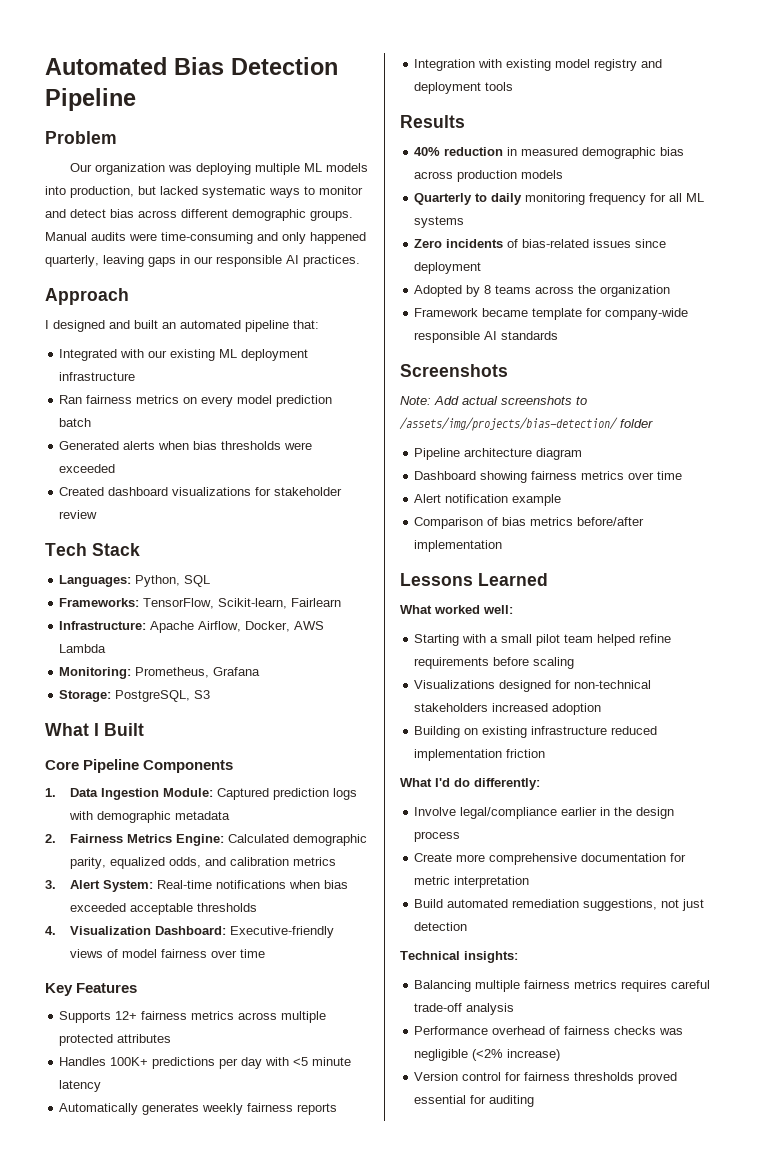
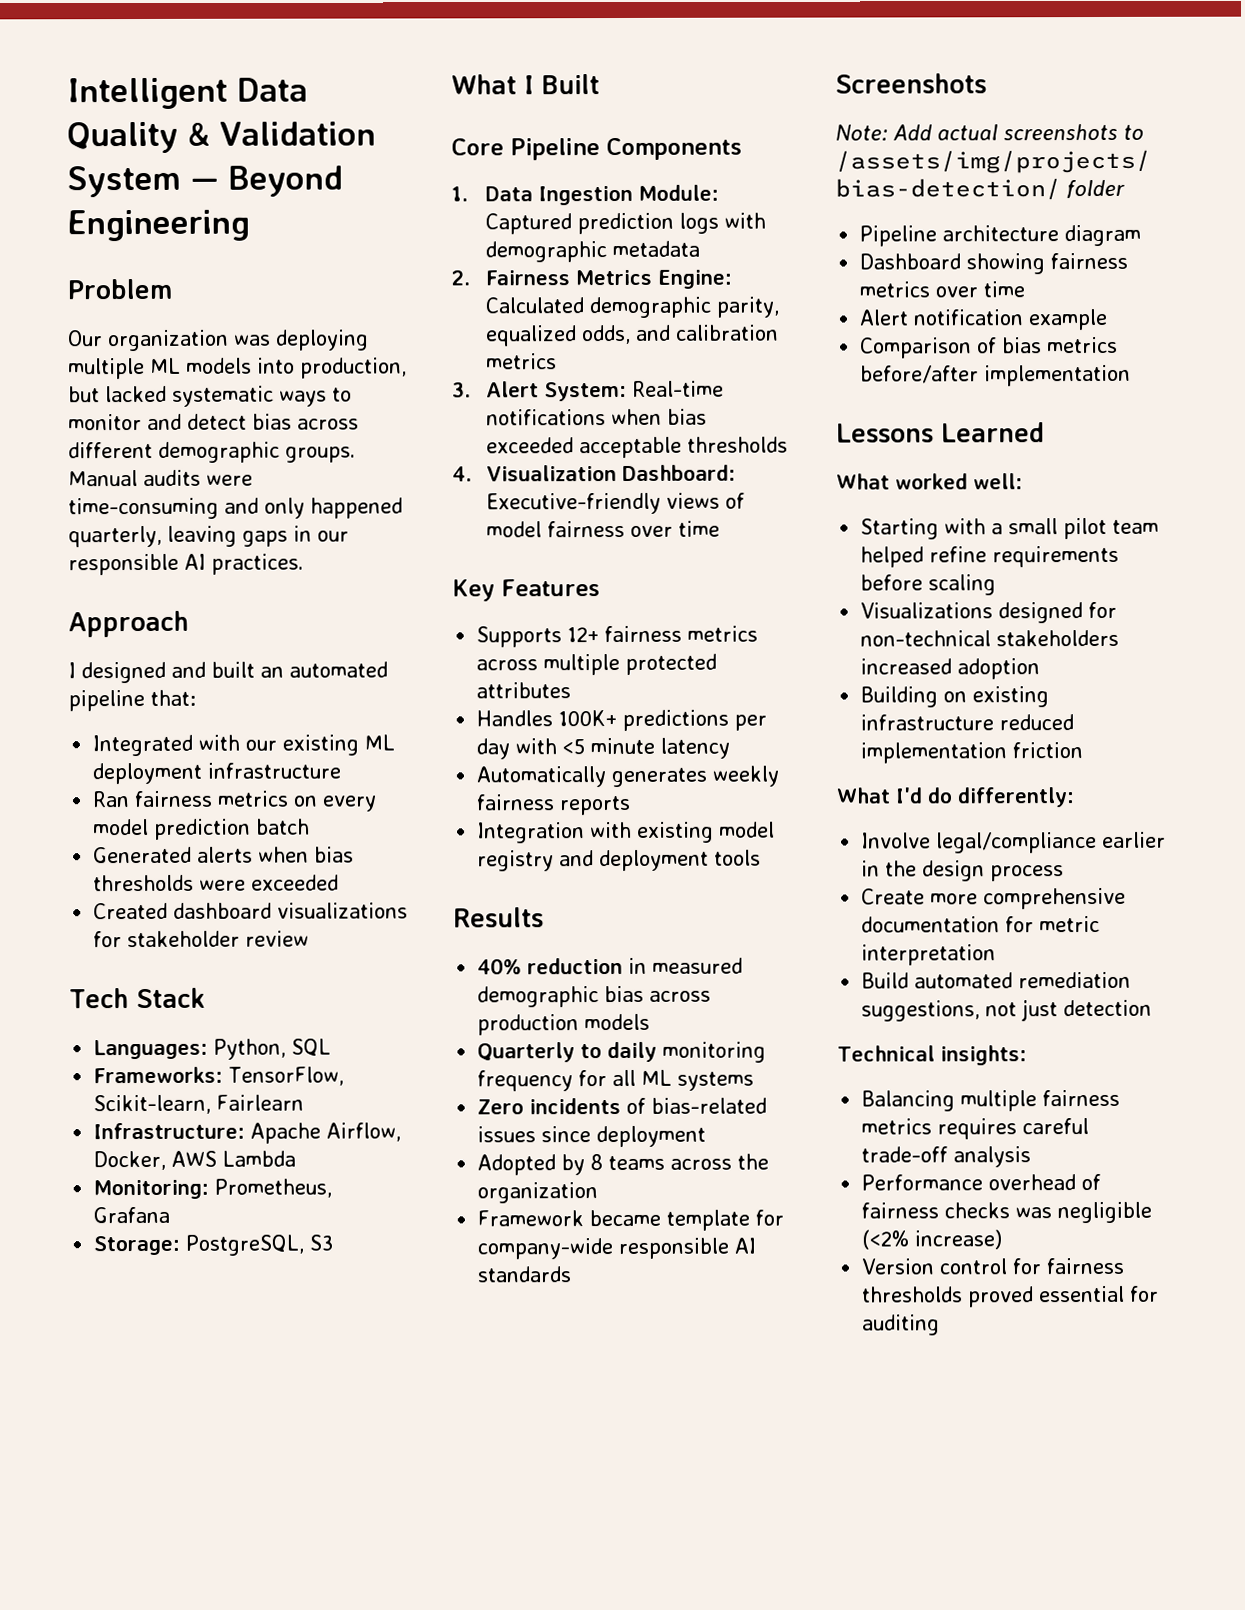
[45,57,338,75] [45,88,136,111] Automated Bias Detection Pipeline -> [67,77,308,110] [67,121,376,154] [67,165,343,198] [67,209,250,242] Intelligent Data Quality & Validation System — Beyond Engineering

